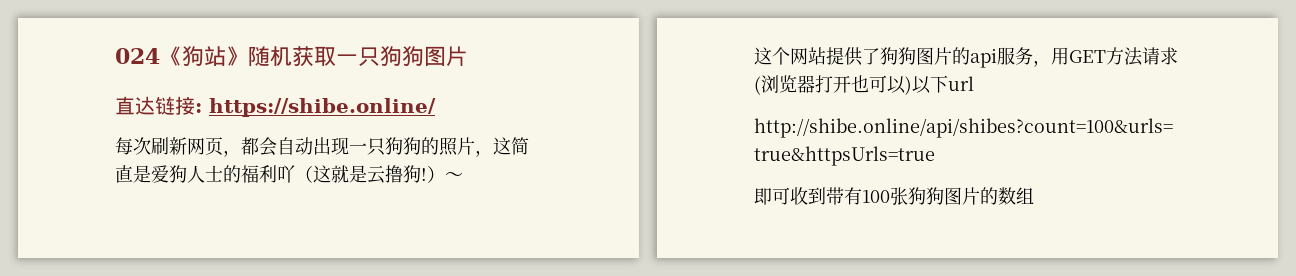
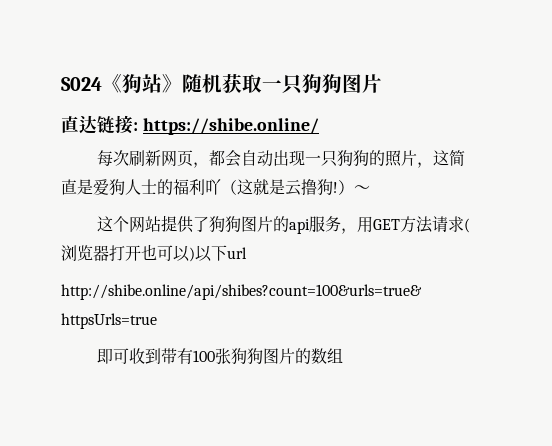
[115,48,160,64] 024 -> [61,77,102,91] S024

